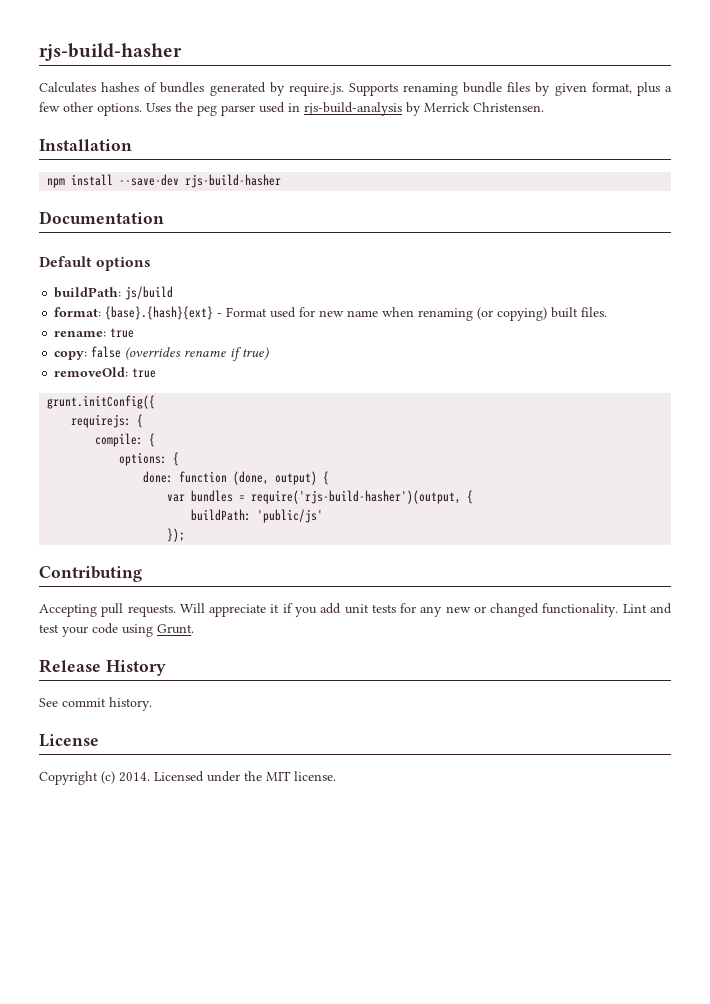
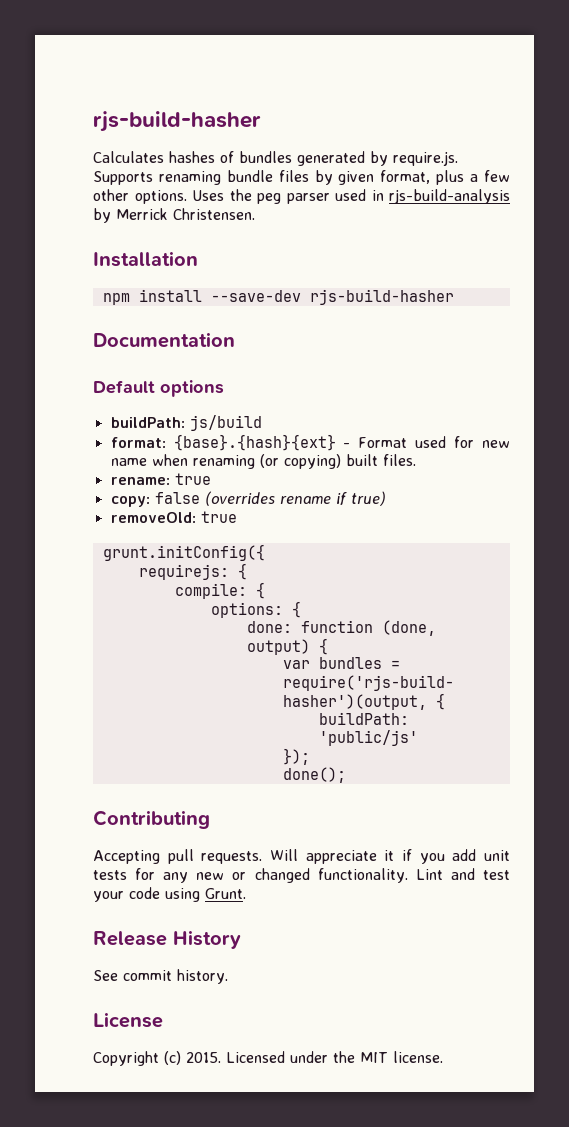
(186, 535) none -> [282,767,346,783] // done();
[119,772,150,782] 2014. -> [186,1052,221,1063] 2015.

